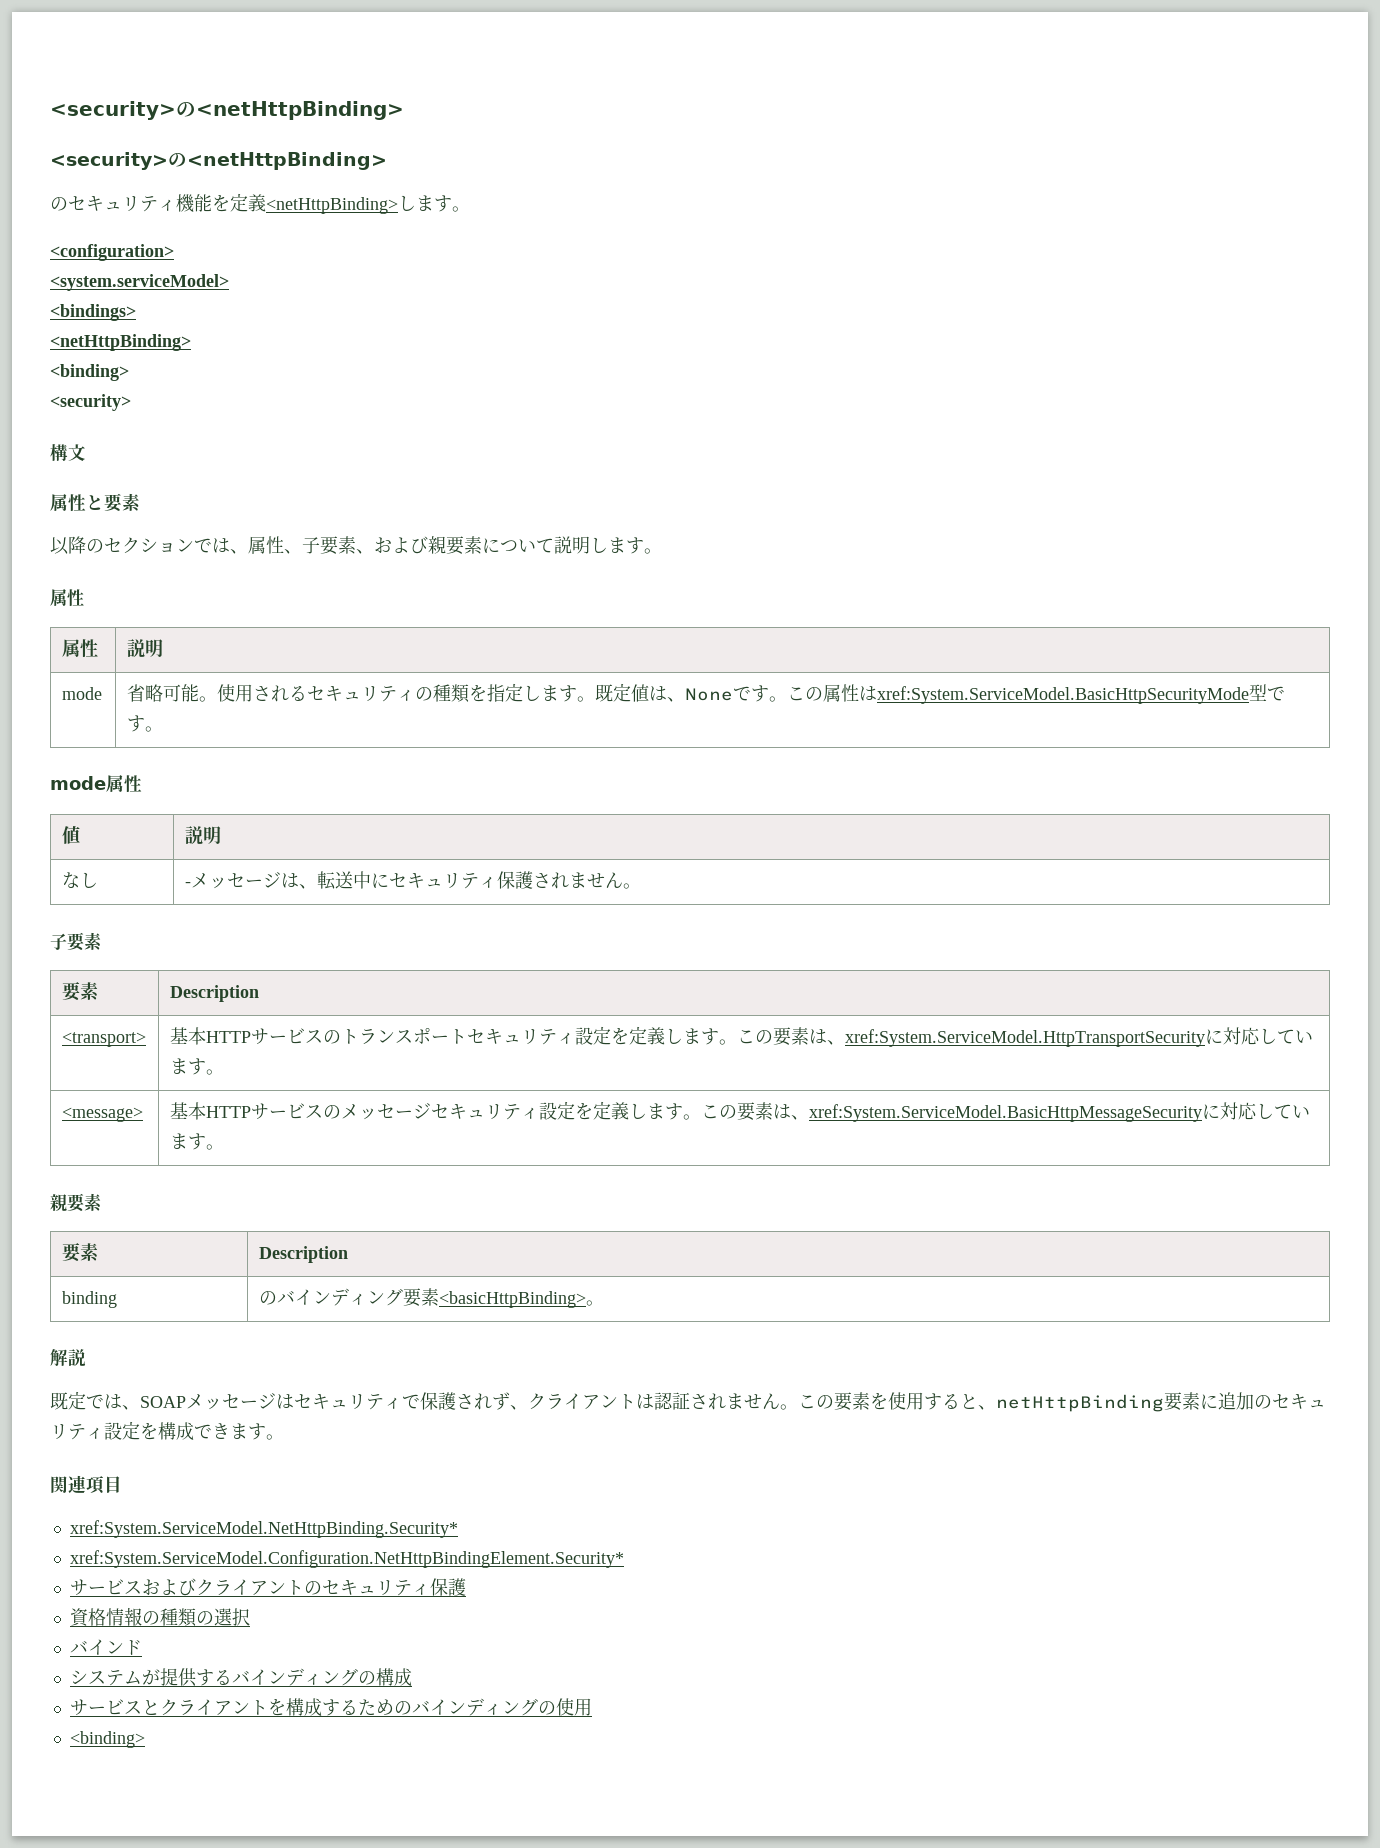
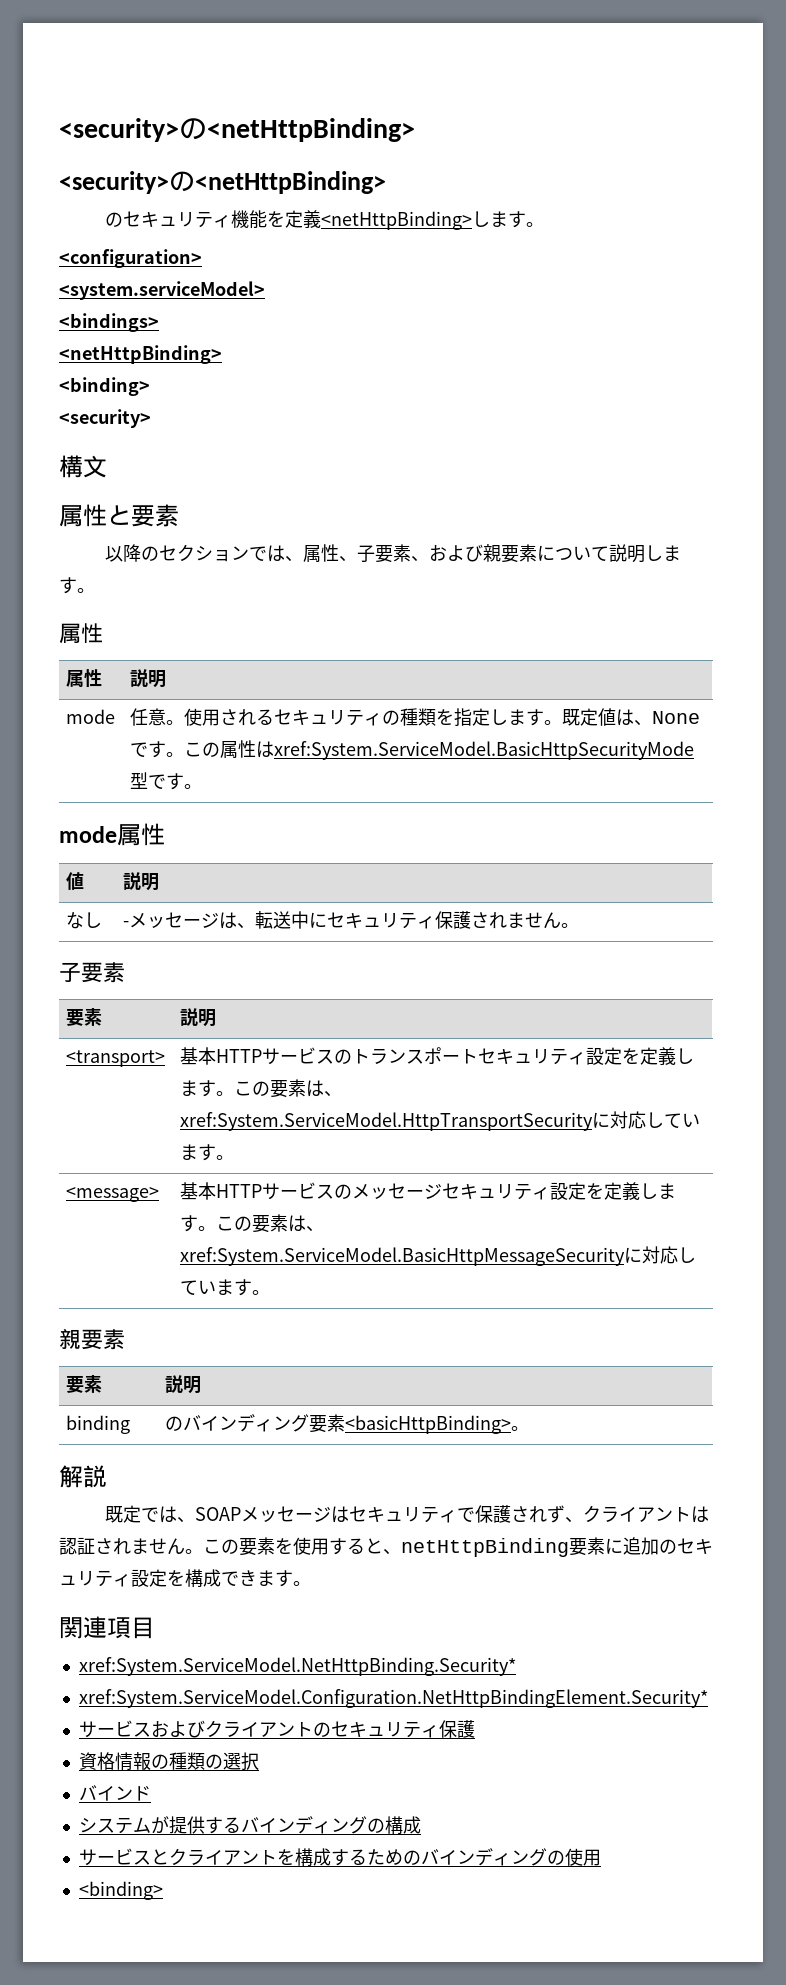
[126,684,199,702] 省略可能 -> [130,708,167,726] 任意
[169,985,259,1002] Description -> [180,1008,217,1027] 説明
[258,1246,348,1263] Description -> [165,1375,202,1394] 説明

